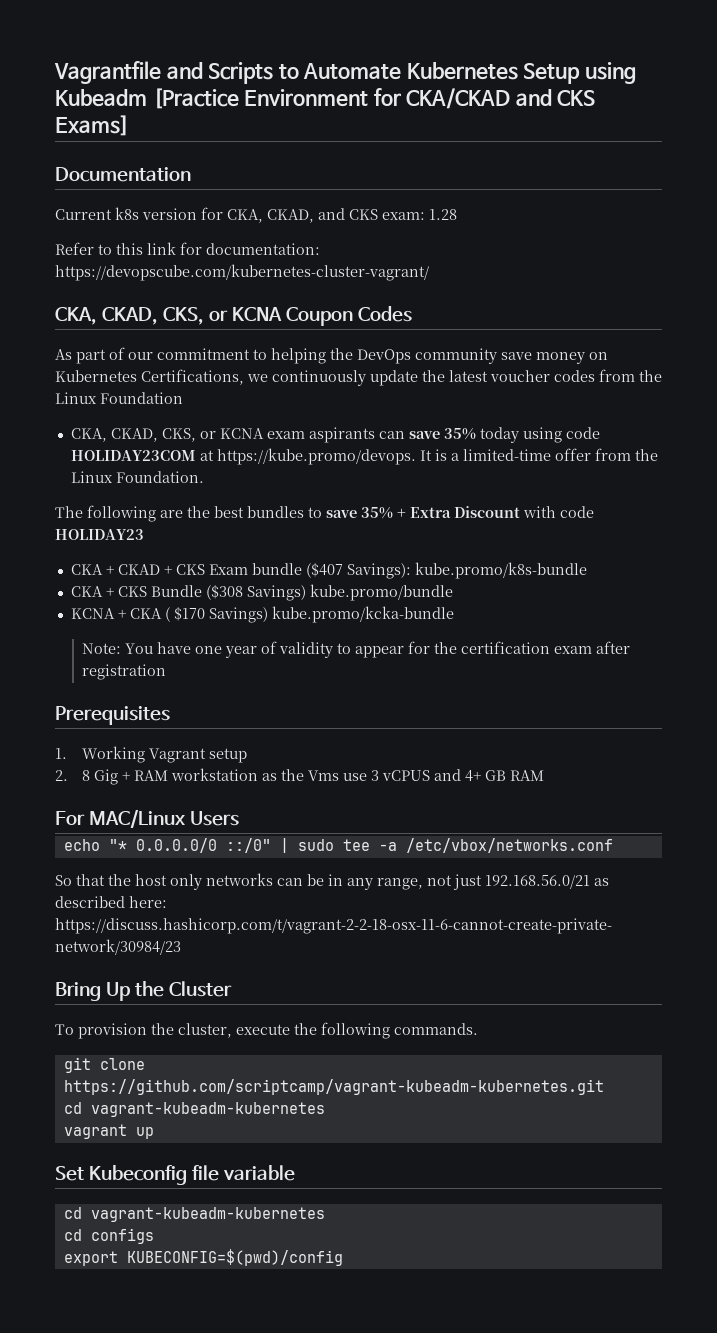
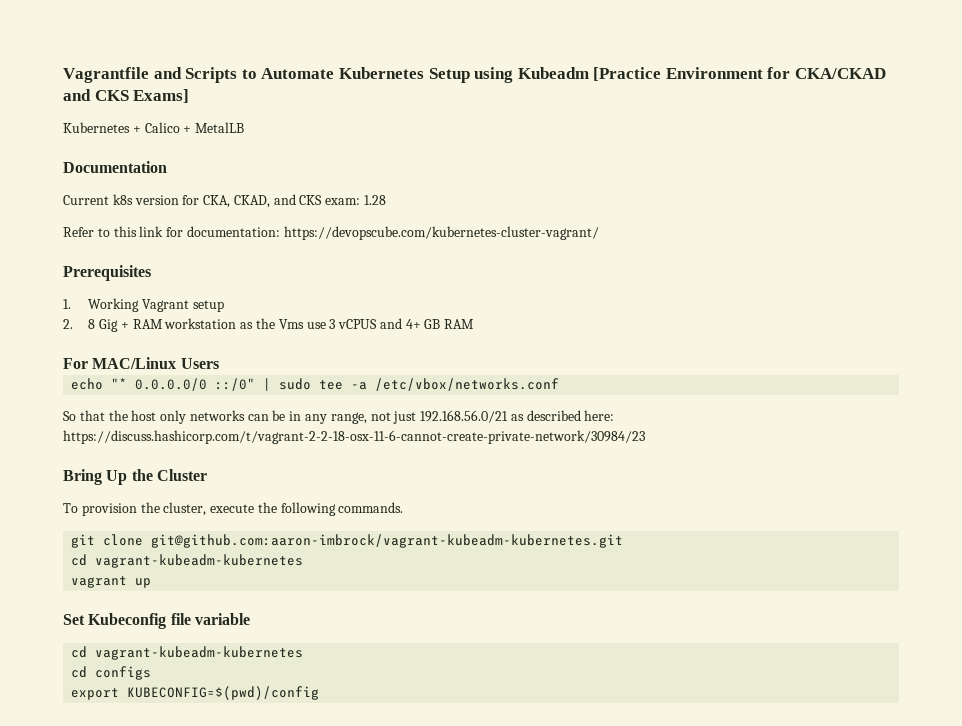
(129, 125) none -> [63,122,245,133] // Kubernetes + Calico + MetalLB
[55,306,412,326] [55,347,608,364] [55,369,662,386] [55,392,183,404] [70,427,600,443] [70,448,658,465] [70,471,204,483] [55,505,594,522] [55,529,144,540] [70,562,587,579] [70,584,453,601] [70,606,454,623] [81,641,630,658] [81,664,166,680] // CKA, CKAD, CKS, or KCNA Coupon Codes // As part of our commitment to helping the DevOps community save money on Kubernetes Certifications, we continuously update the latest voucher codes from the Linux Foundation // CKA, CKAD, CKS, or KCNA exam aspirants can save 35% today using code HOLIDAY23COM at https://kube.promo/devops. It is a limited-time offer from the Linux Foundation. // The following are the best bundles to save 35% + Extra Discount with code HOLIDAY23 // CKA + CKAD + CKS Exam bundle ($407 Savings): kube.promo/k8s-bundle // CKA + CKS Bundle ($308 Savings) kube.promo/bundle // KCNA + CKA ( $170 Savings) kube.promo/kcka-bundle // Note: You have one year of validity to appear for the certification exam after registration -> (599, 233) none
[63,1079,604,1095] https://github.com/scriptcamp/vagrant-kubeadm-kubernetes.git -> [151,534,624,548] git@github.com:aaron-imbrock/vagrant-kubeadm-kubernetes.git

